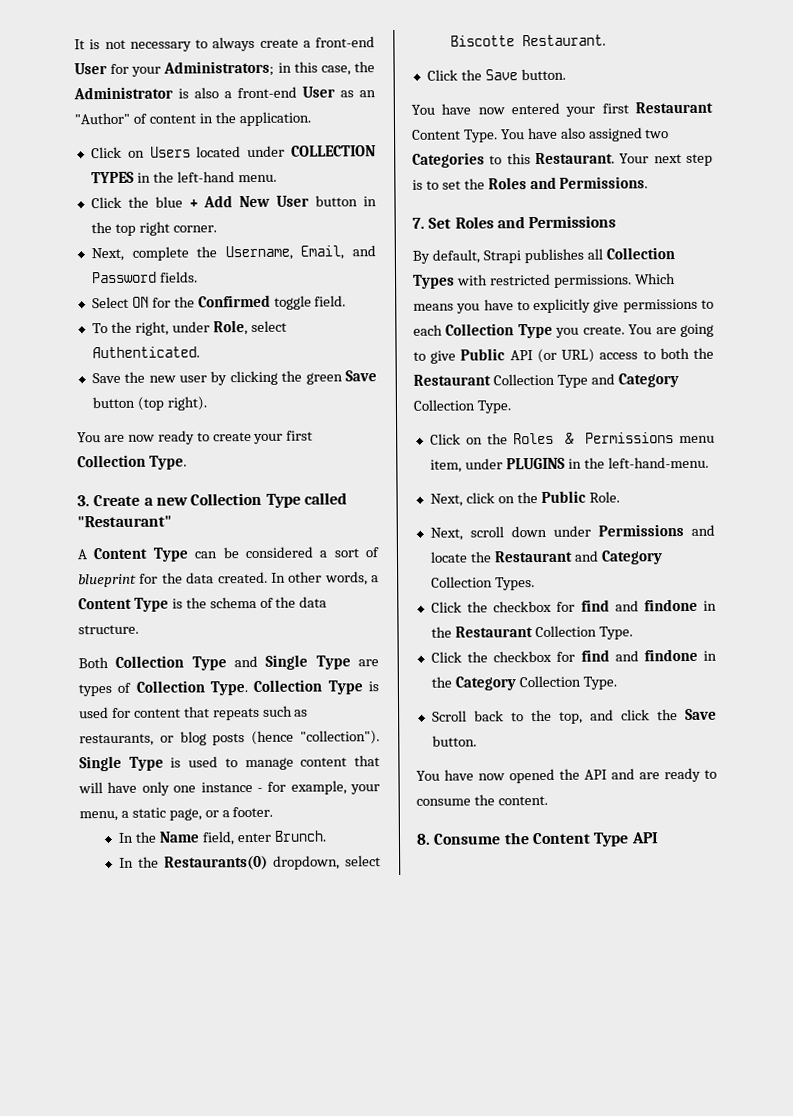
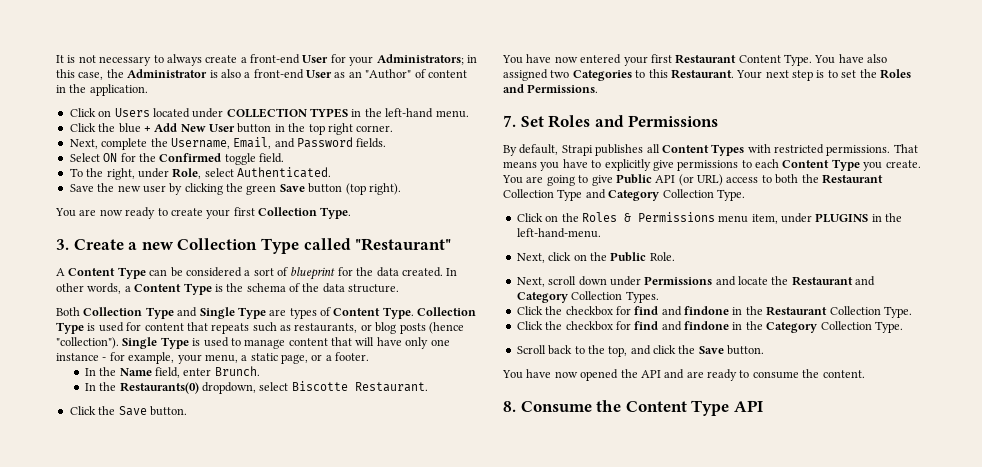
[135,680,205,693] Collection -> [333,308,381,316] Content
[605,247,675,260] Collection -> [661,145,709,153] Content
[634,273,676,285] Which -> [893,144,918,153] That
[445,323,515,336] Collection -> [782,160,830,168] Content

